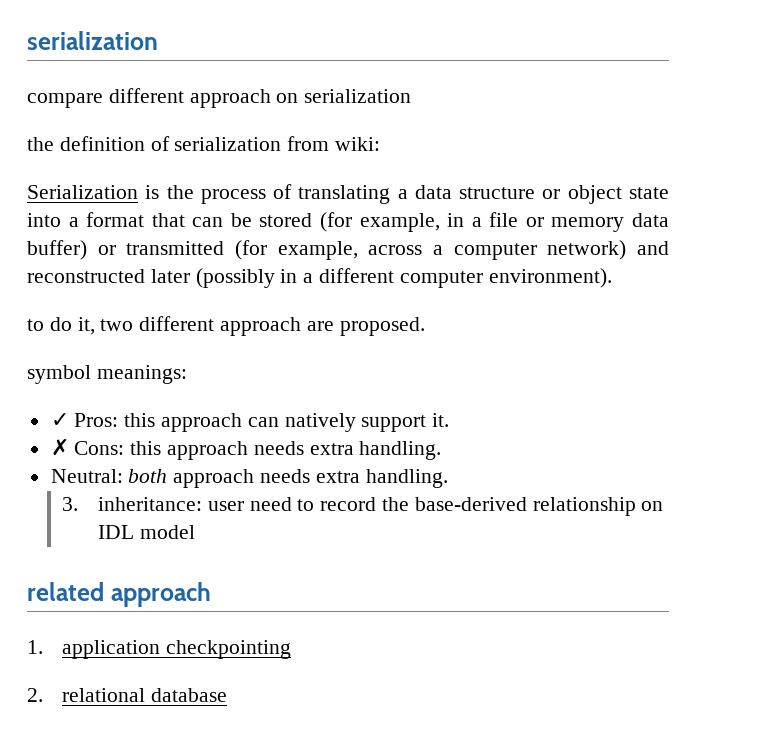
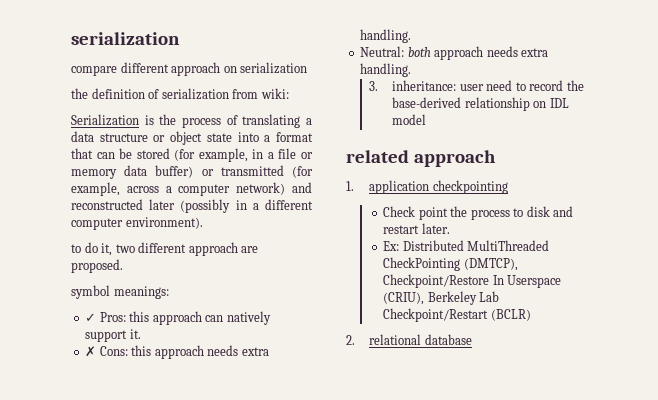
(292, 649) none -> [383,206,574,220] [383,223,450,234] [383,240,550,251] [383,257,518,271] [383,274,562,288] [383,291,500,305] [383,308,531,322] // Check point the process to disk and restart later. // Ex: Distributed MultiThreaded CheckPointing (DMTCP), Checkpoint/Restore In Userspace (CRIU), Berkeley Lab Checkpoint/Restart (BCLR)

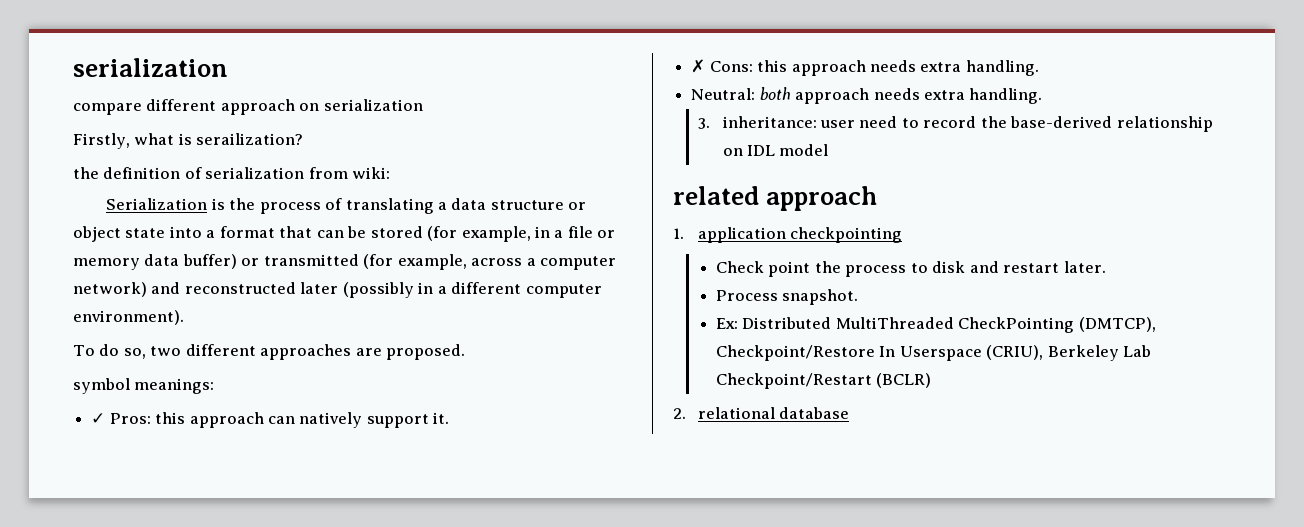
(308, 68) none -> [73,133,304,149] // Firstly, what is serailization?
[71,242,113,256] to do it, -> [73,344,146,359] To do so,
[188,242,238,256] approach -> [260,344,352,360] approaches
(450, 228) none -> [715,289,859,305] // Process snapshot.

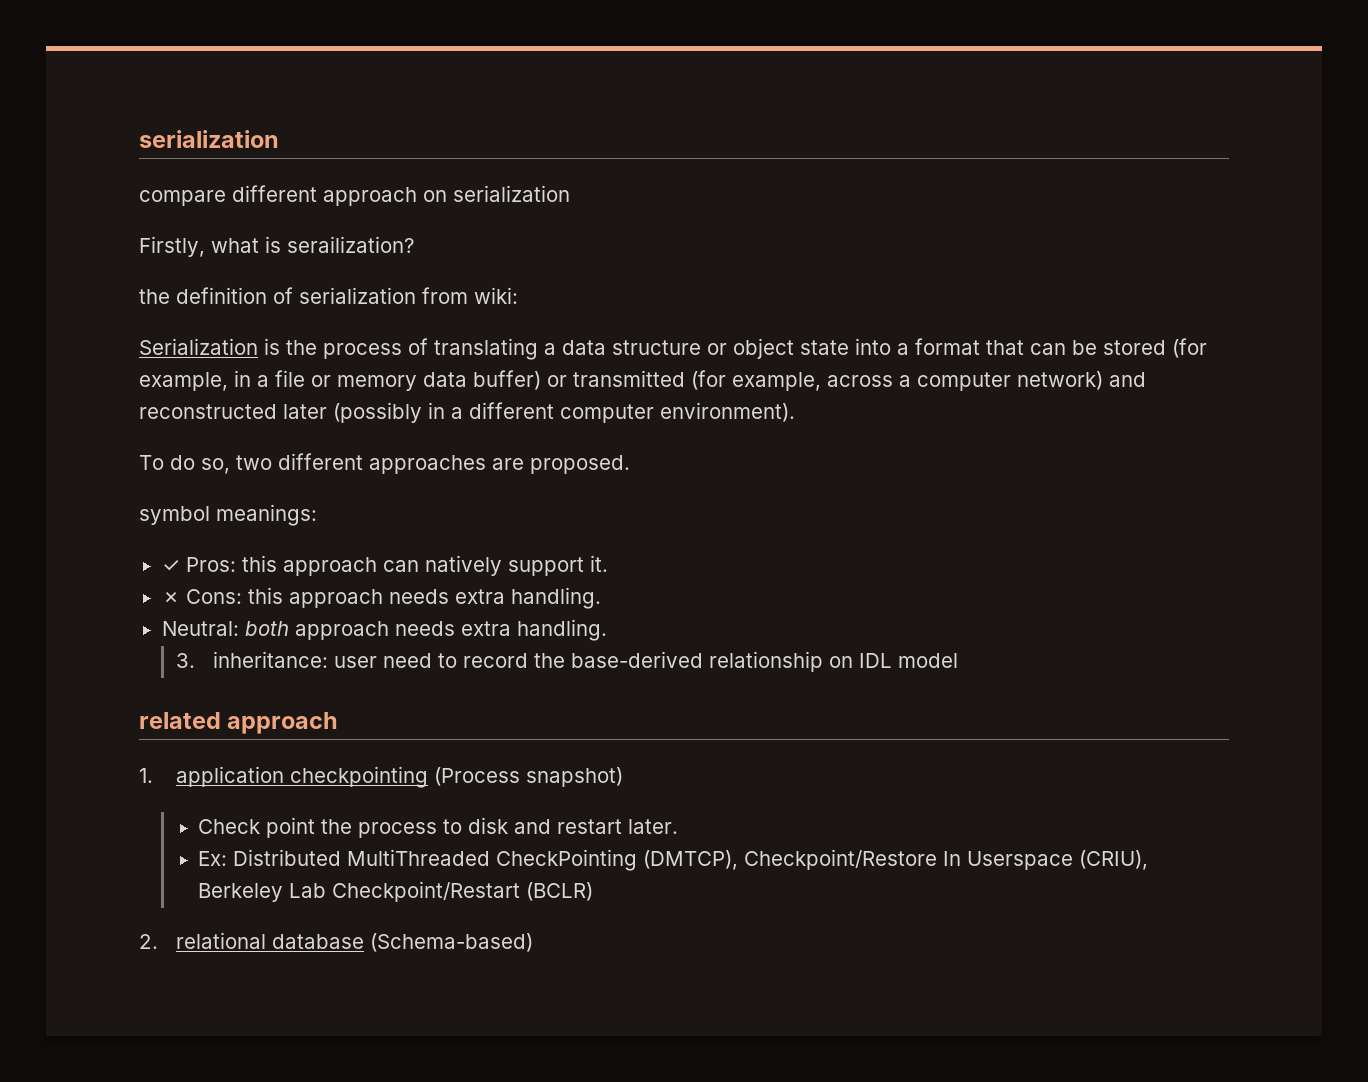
(903, 235) none -> [433,767,623,787] (Process snapshot)
[715,289,859,305] // Process snapshot. -> (679, 826) none
(850, 413) none -> [369,933,533,952] (Schema-based)

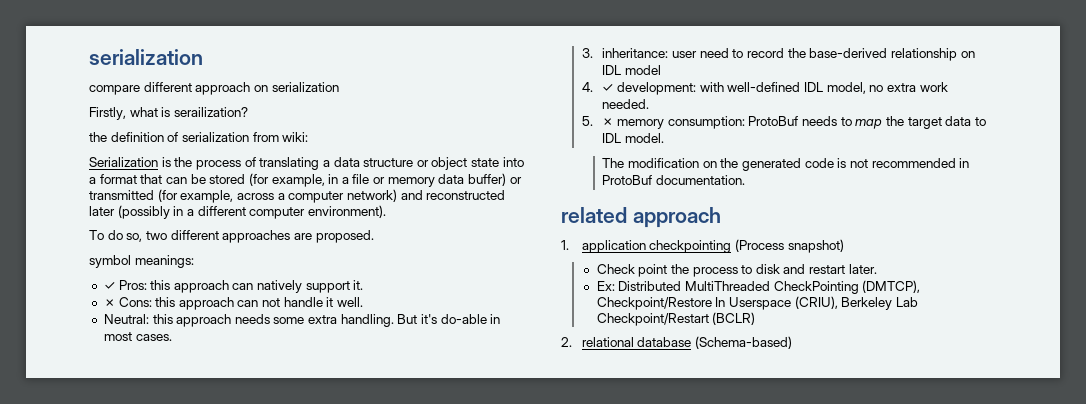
[388,587,601,609] [161,619,607,641] needs extra handling. // Neutral: both approach needs extra handling. -> [237,297,364,307] [103,314,501,327] [103,332,172,341] can not handle it well. // Neutral: this approach needs some extra handling. But it's do-able in most cases.
(958, 660) none -> [581,82,948,95] [602,99,650,109] [581,116,986,129] [602,133,665,143] [602,158,970,171] [602,175,746,185] // 4. ✓ development: with well-defined IDL model, no extra work needed. // 5. ✗ memory consumption: ProtoBuf needs to map the target data to IDL model. // The modification on the generated code is not recommended in ProtoBuf documentation.

